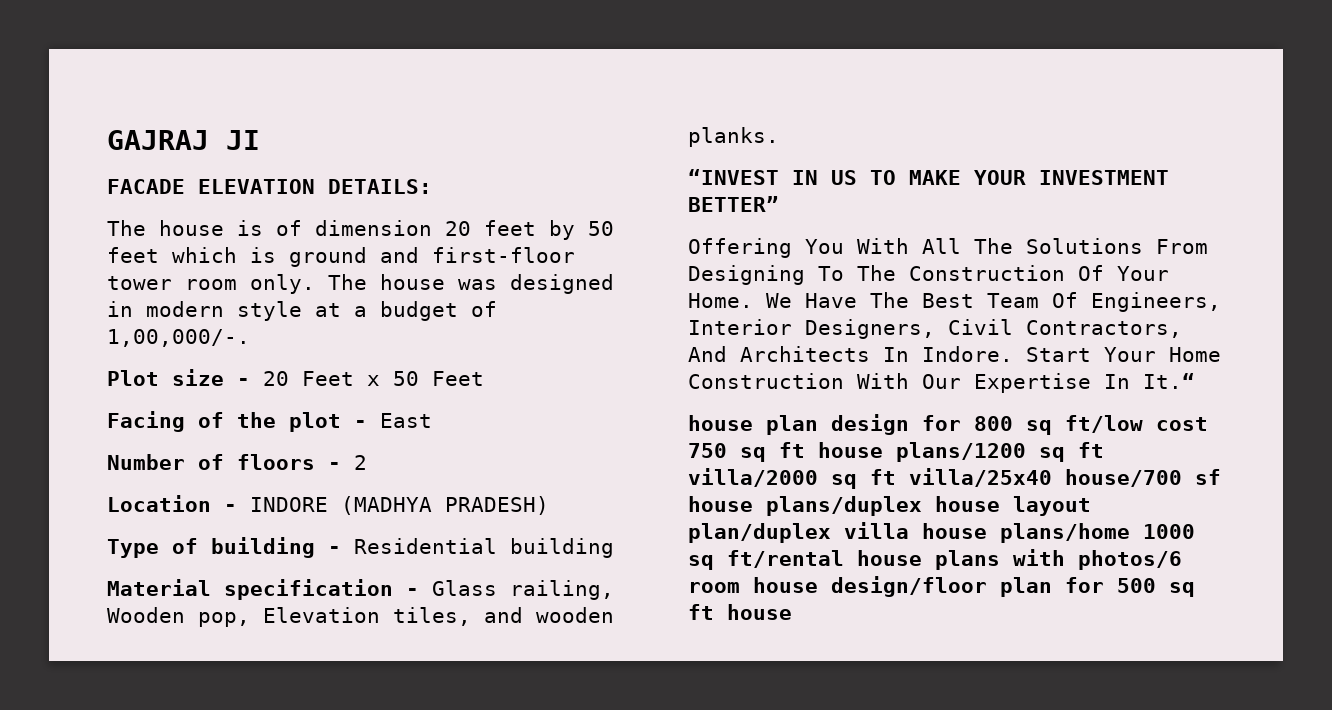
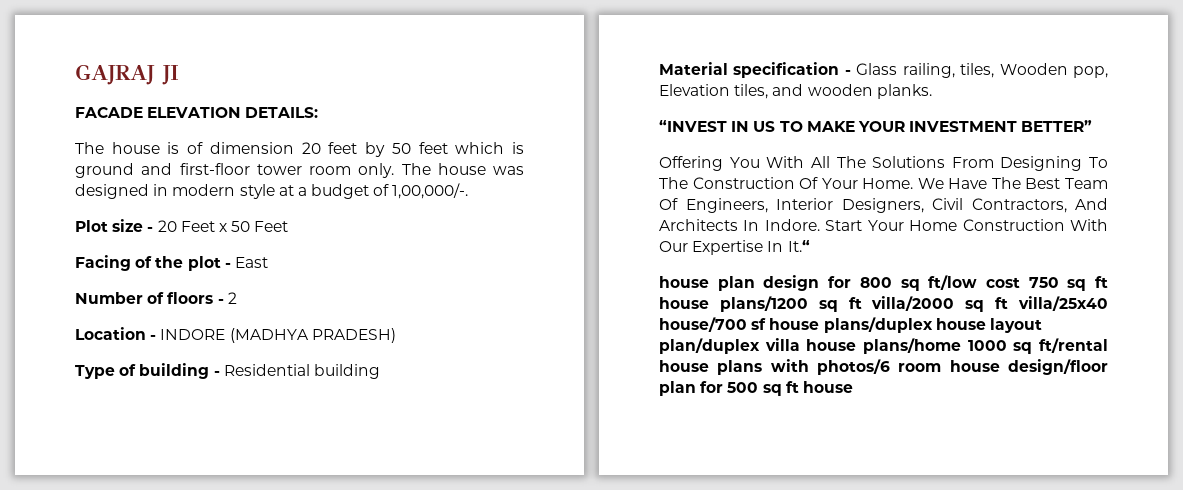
(614, 590) none -> [960,63,995,78] tiles,

